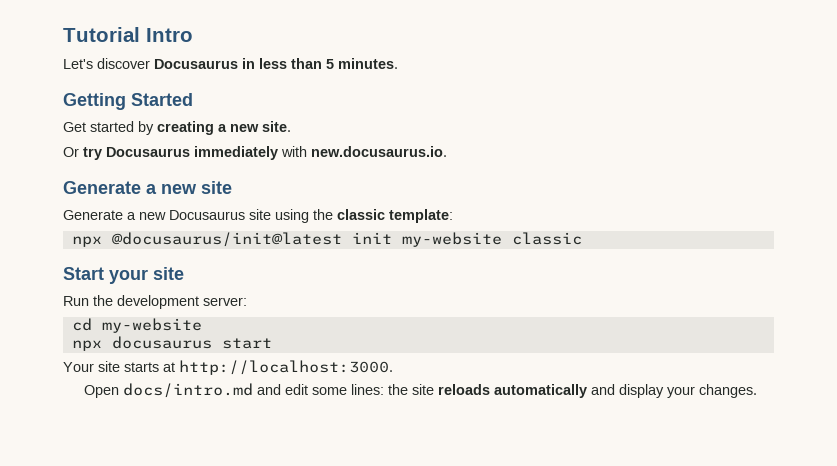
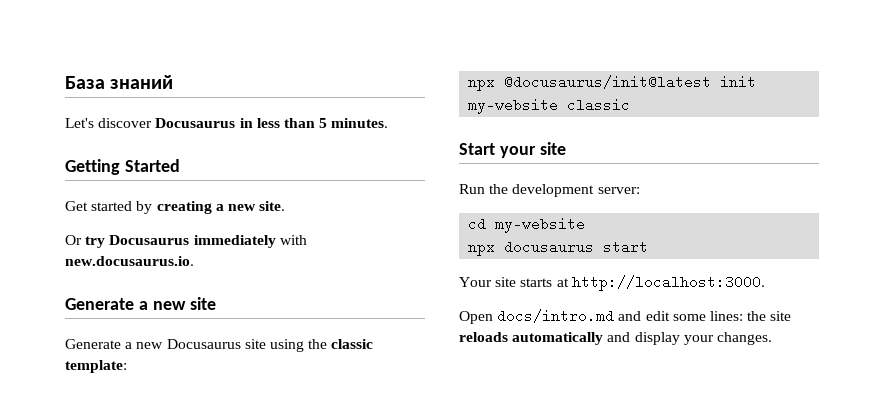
[63,27,193,42] Tutorial Intro -> [65,75,174,89] База знаний

